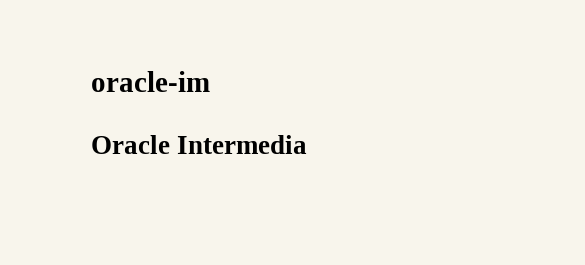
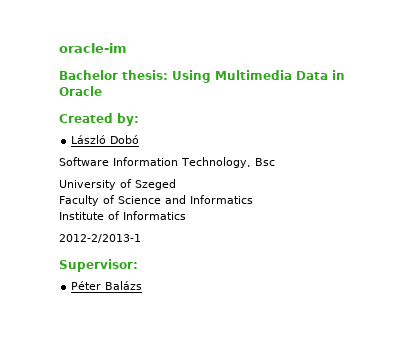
[91,135,308,154] Oracle Intermedia -> [59,70,345,83] [59,86,102,96] [59,113,139,126] [71,135,140,144] [59,157,275,168] [59,179,176,190] [59,195,253,206] [59,211,186,220] [59,234,141,243] [59,259,138,272] [71,281,143,290] Bachelor thesis: Using Multimedia Data in Oracle // Created by: // László Dobó // Software Information Technology, Bsc // University of Szeged // Faculty of Science and Informatics // Institute of Informatics // 2012-2/2013-1 // Supervisor: // Péter Balázs

